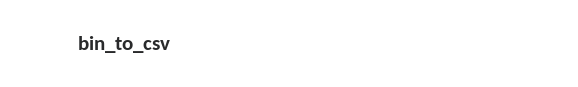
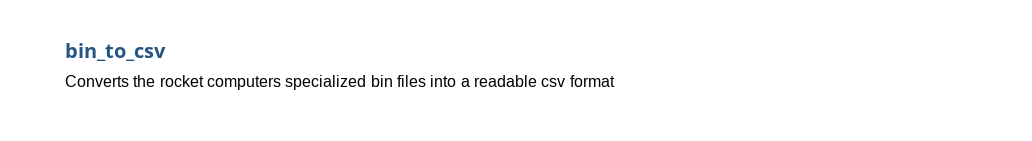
(170, 44) none -> [65,75,615,90] // Converts the rocket computers specialized bin files into a readable csv format

